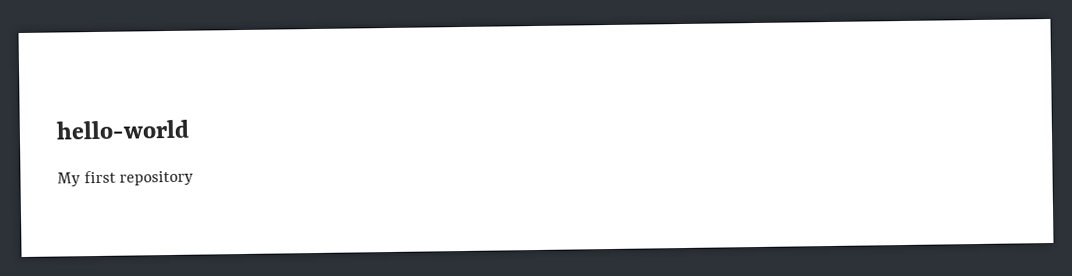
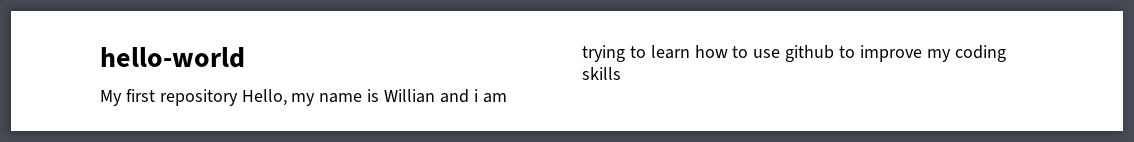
(195, 178) none -> [241,89,507,106] [582,45,1006,62] [582,67,621,80] Hello, my name is Willian and i am trying to learn how to use github to improve my coding skills

